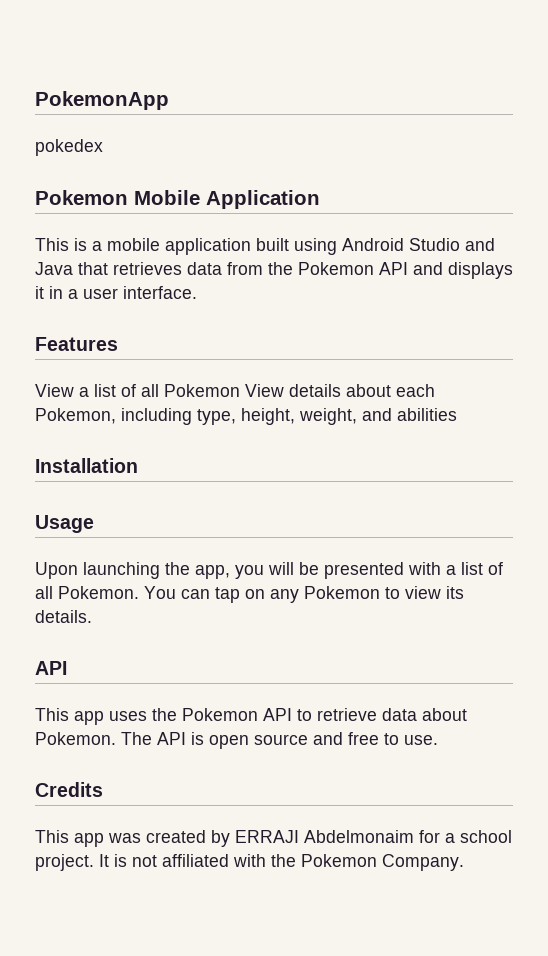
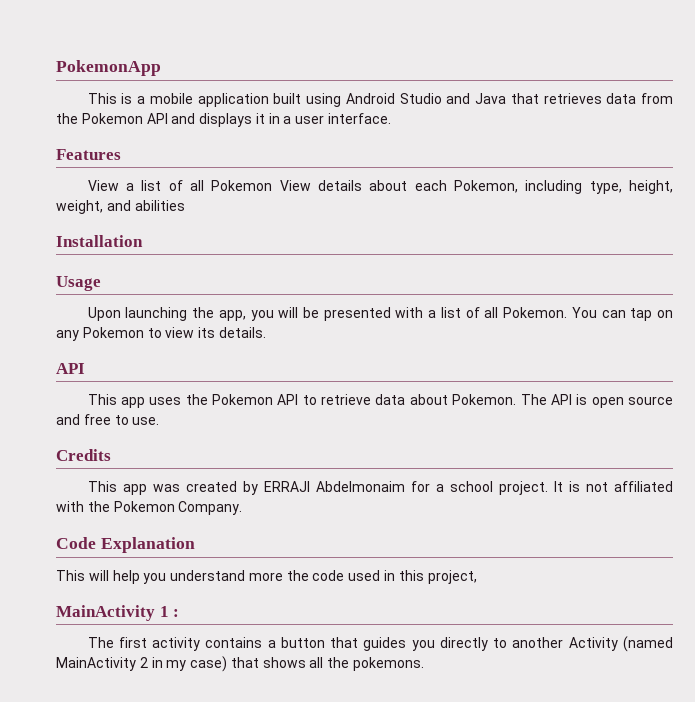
[35,139,103,156] [35,190,320,209] // pokedex // Pokemon Mobile Application -> (161, 68) none
(464, 862) none -> [56,537,195,553] [56,570,477,584] [56,605,180,621] [87,636,673,652] [56,656,425,672] // Code Explanation // This will help you understand more the code used in this project, // MainActivity 1 : // The first activity contains a button that guides you directly to another Activity (named MainActivity 2 in my case) that shows all the pokemons.

